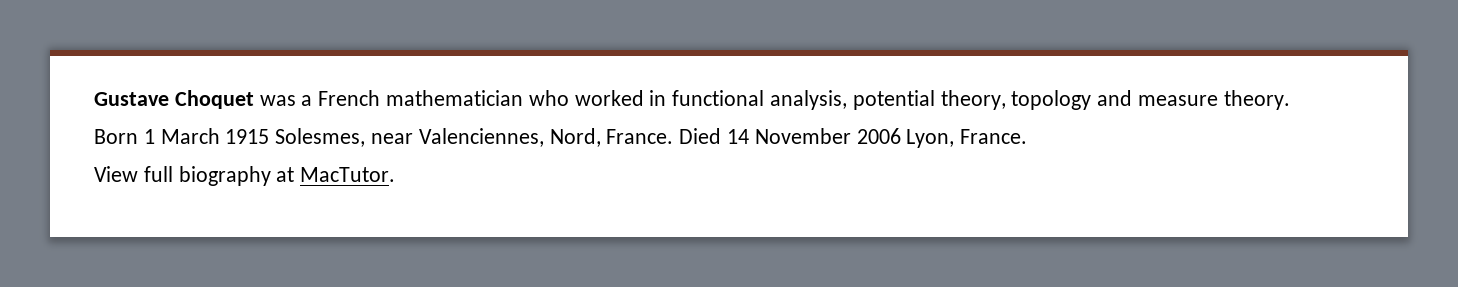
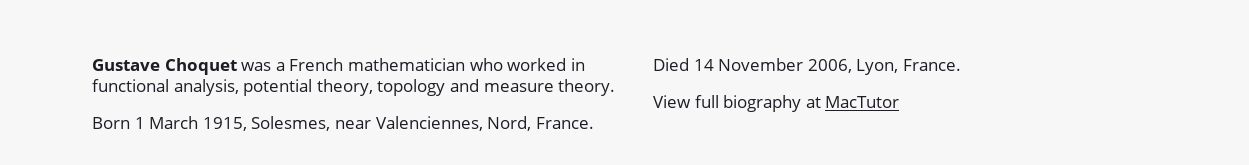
[225,129,270,144] 1915 -> [202,117,247,131] 1915,
[856,128,901,144] 2006 -> [807,59,852,73] 2006,
[300,167,396,182] MacTutor. -> [825,96,900,108] MacTutor

